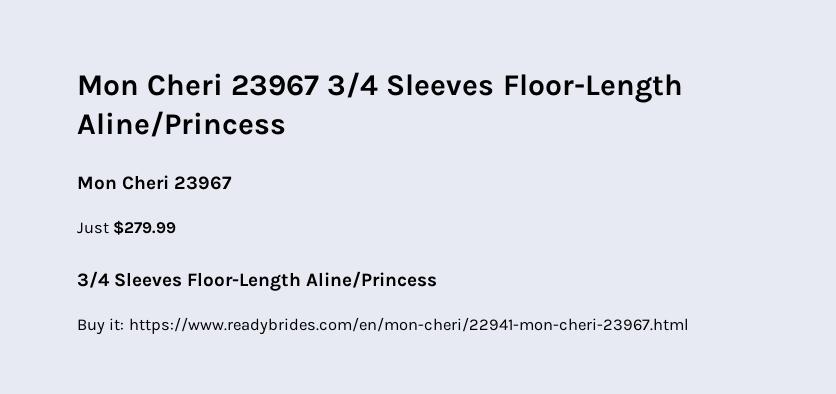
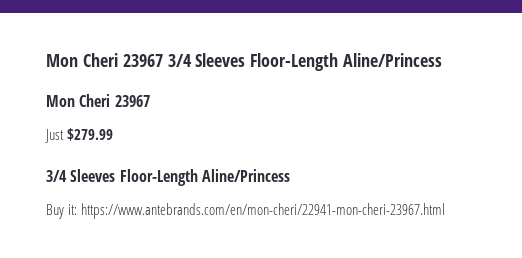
[128,317,689,335] https://www.readybrides.com/en/mon-cheri/22941-mon-cheri-23967.html -> [81,203,446,219] https://www.antebrands.com/en/mon-cheri/22941-mon-cheri-23967.html

